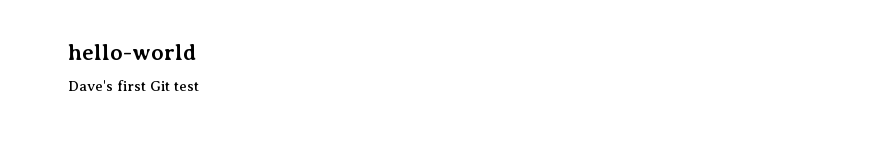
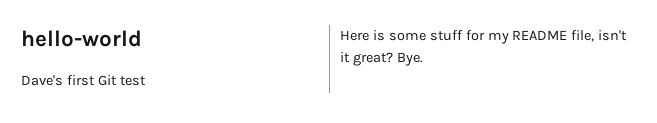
(199, 86) none -> [340,30,628,44] [340,52,423,66] // Here is some stuff for my README file, isn't it great? Bye.

